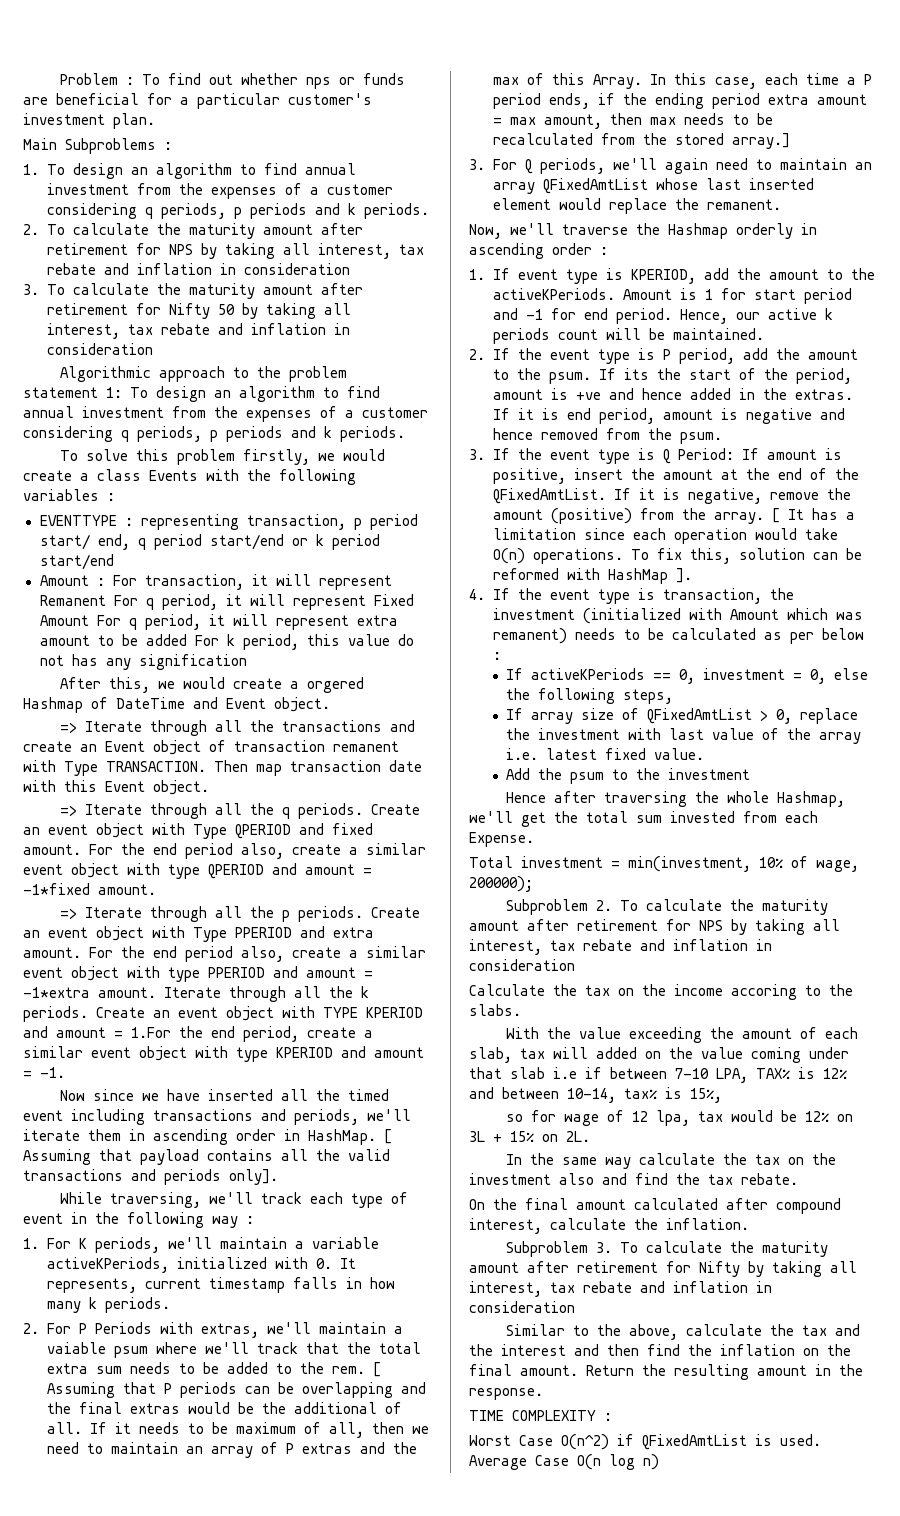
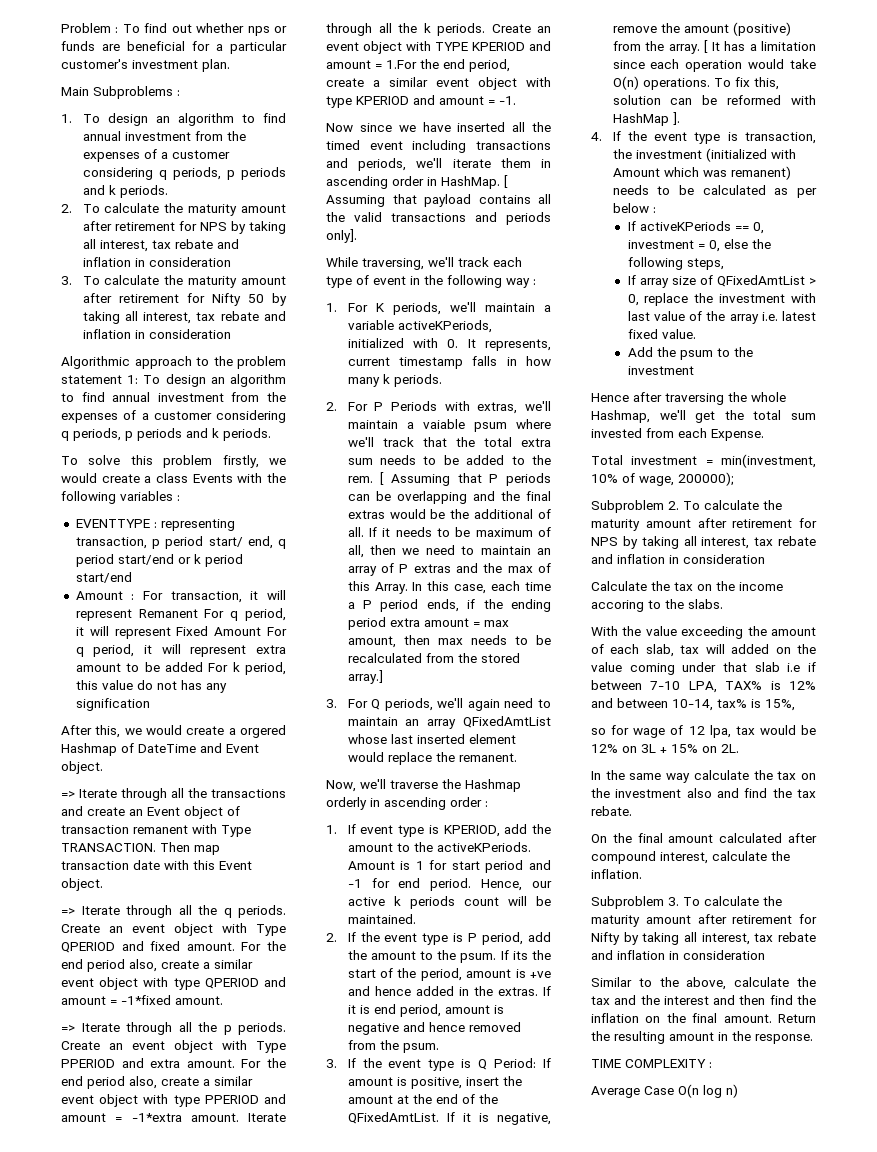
[469,1434,821,1450] Worst Case O(n^2) if QFixedAmtList is used. -> (712, 1065) none

